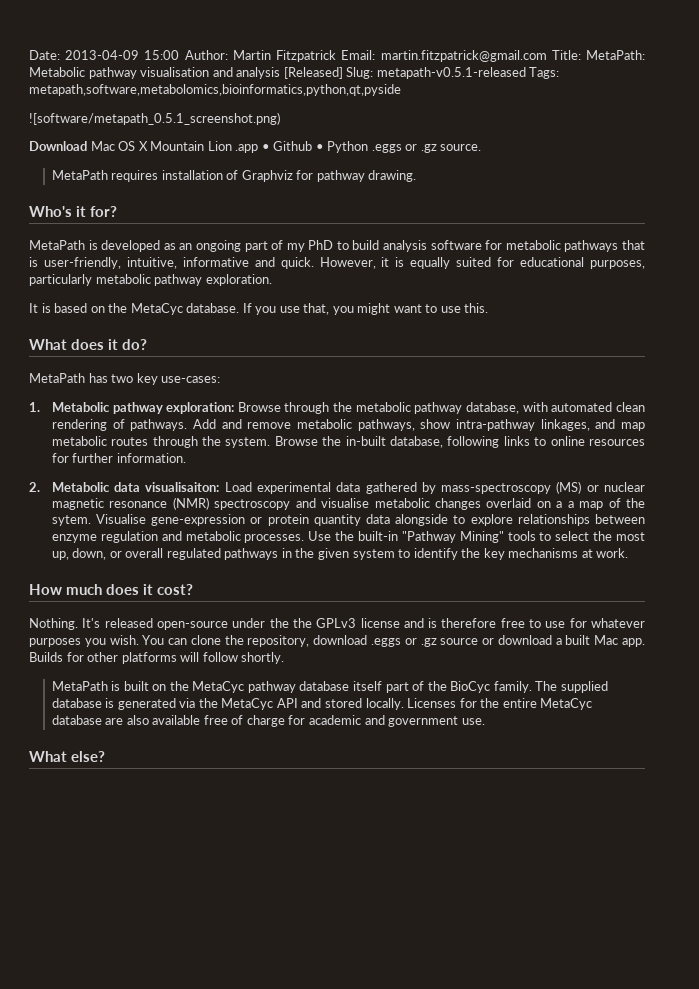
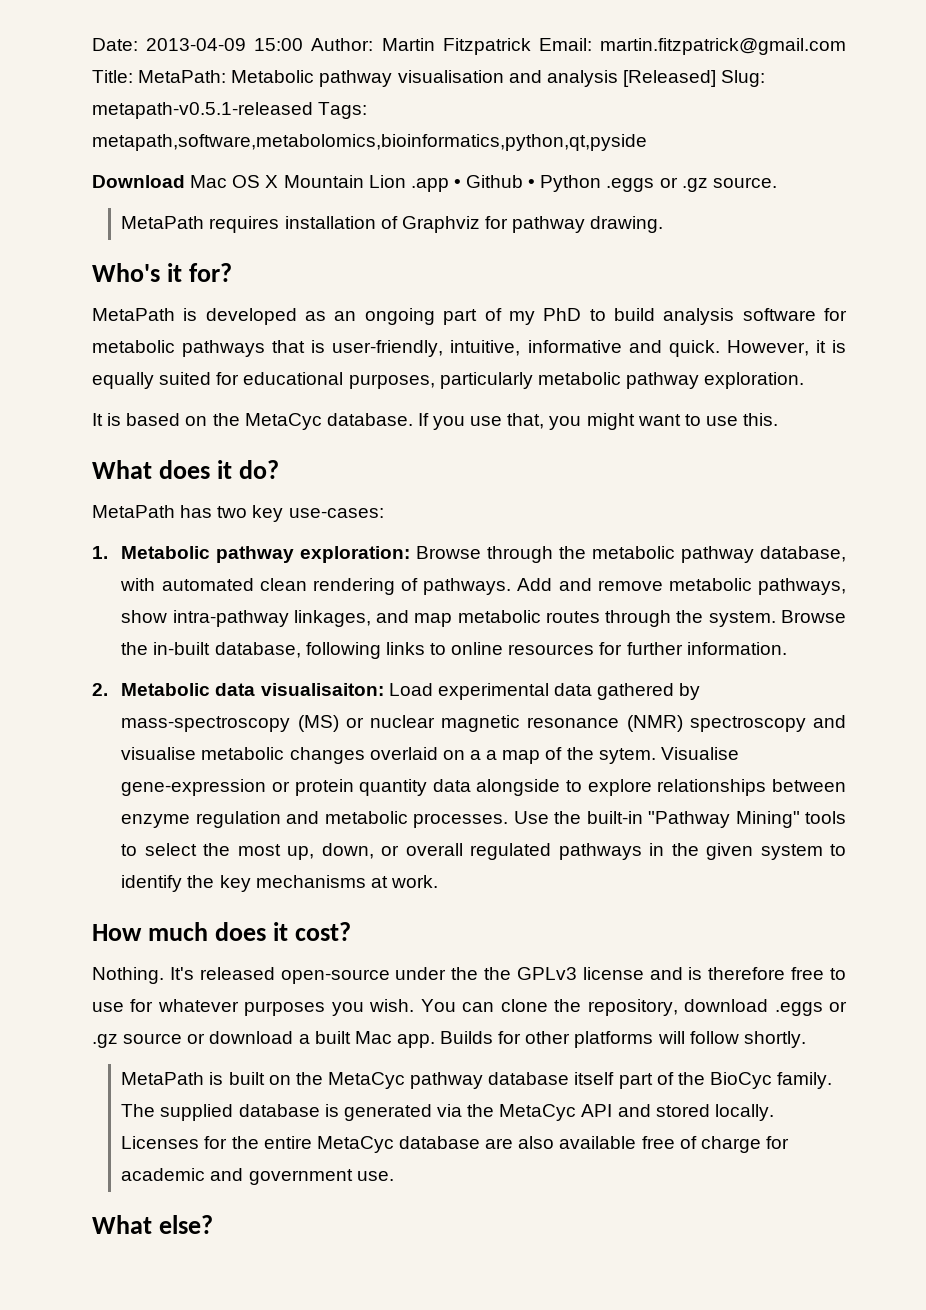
[29,112,280,125] // ![software/metapath_0.5.1_screenshot.png) -> (647, 142) none

